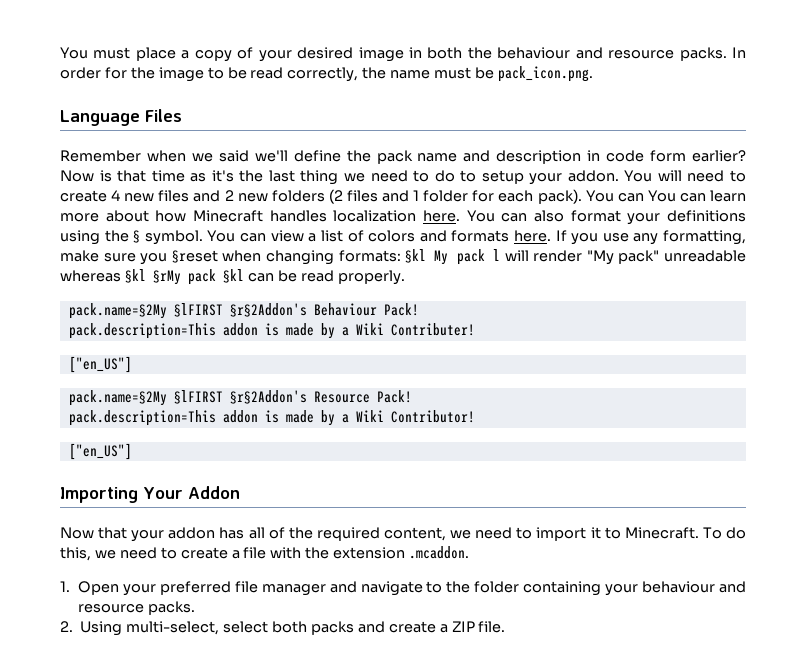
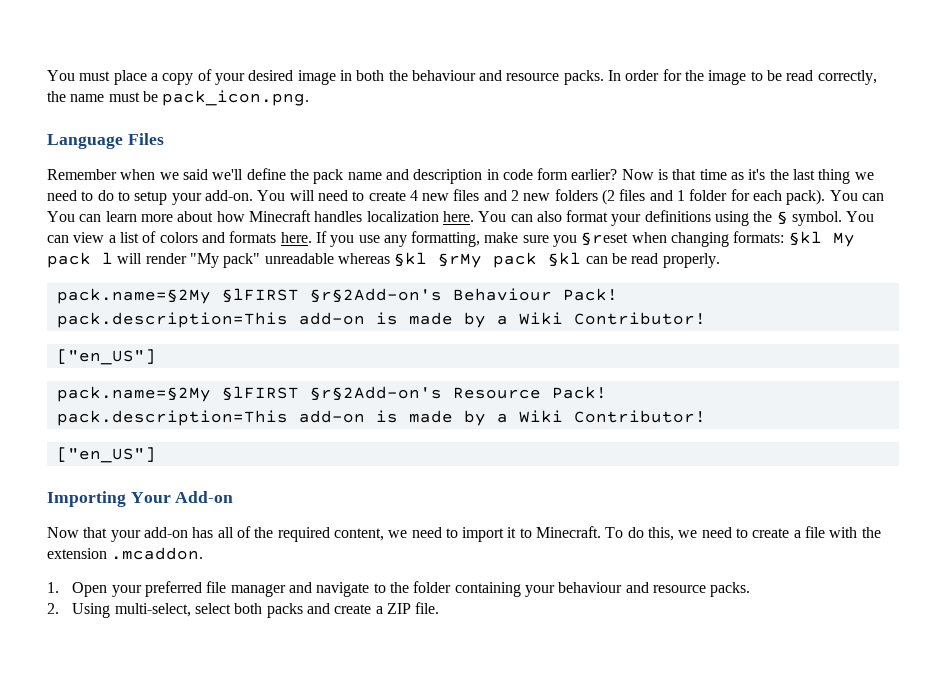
[567,170,619,182] addon. -> [204,190,253,201] add-on.
[229,303,307,317] §r§2Addon's -> [309,288,442,302] §r§2Add-on's
[222,323,475,339] addon is made by a Wiki Contributer! -> [298,312,706,328] add-on is made by a Wiki Contributor!
[229,390,307,404] §r§2Addon's -> [309,386,442,400] §r§2Add-on's
[222,410,258,423] addon -> [298,410,365,423] add-on
[187,486,240,499] Addon -> [175,491,234,503] Add-on
[168,527,216,539] addon -> [143,527,188,538] add-on

